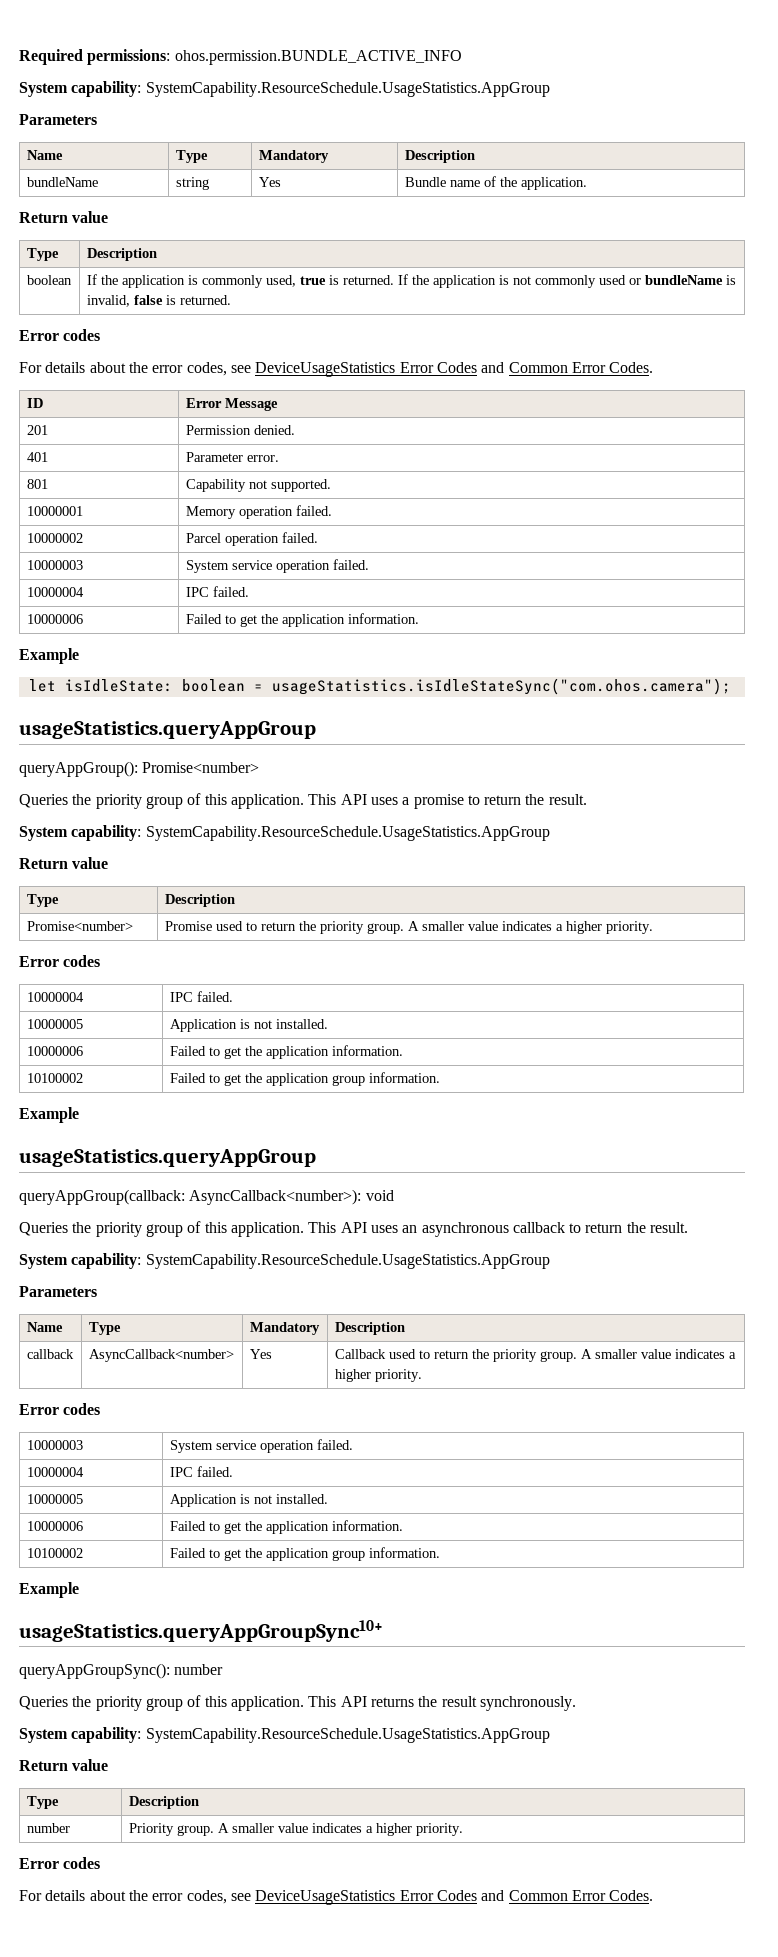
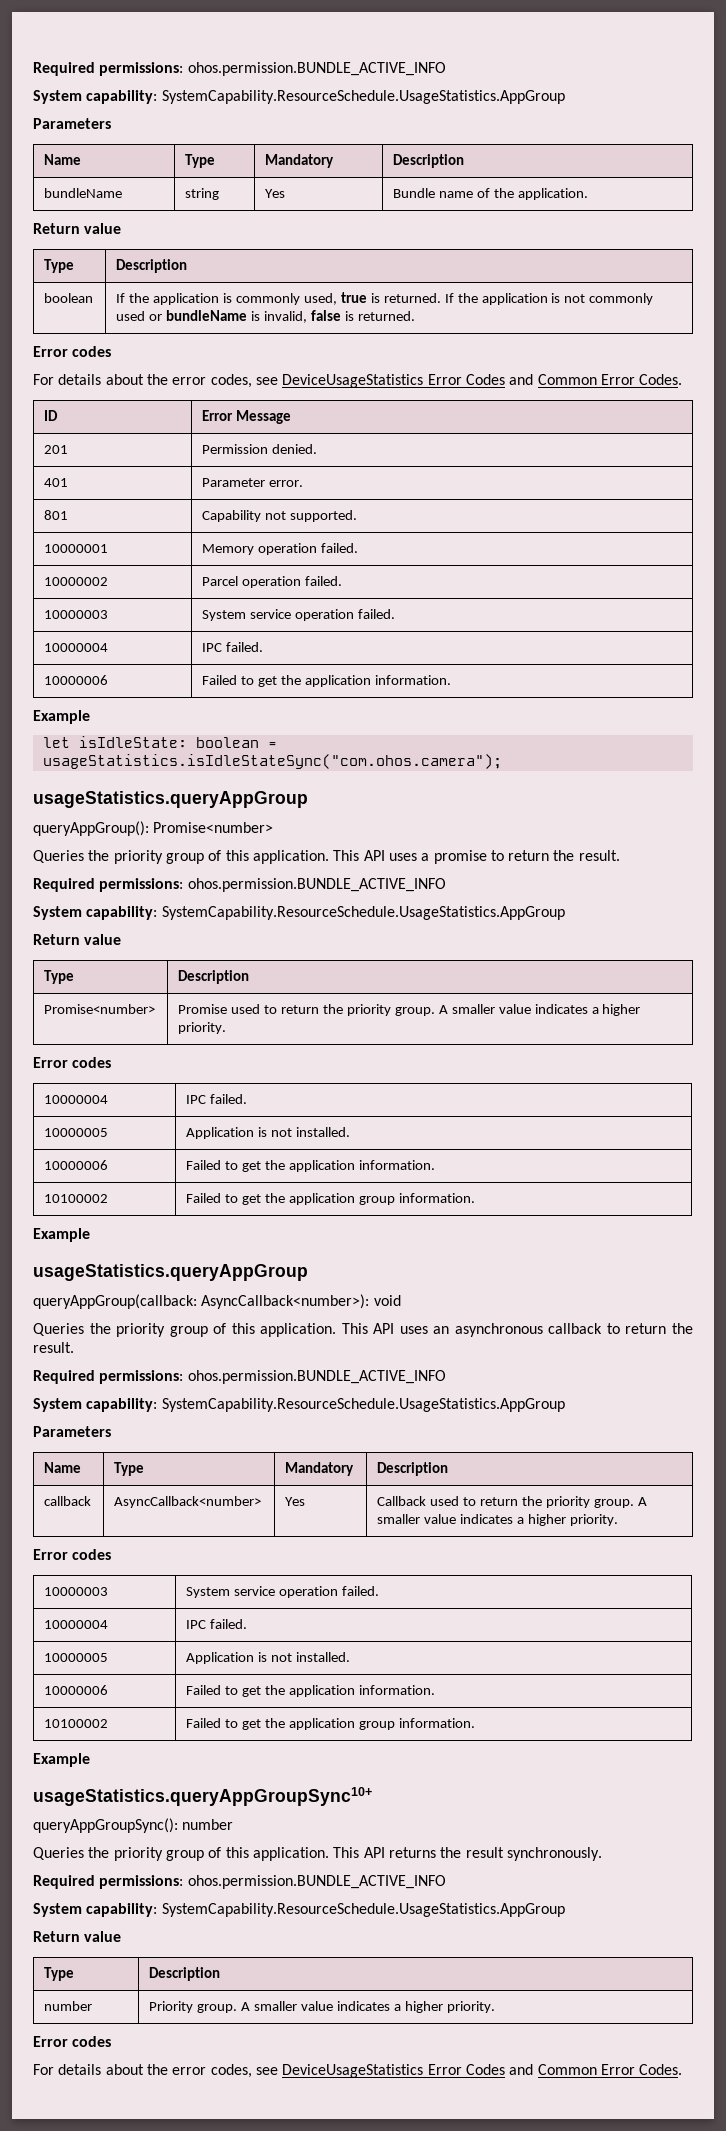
(587, 799) none -> [33,878,446,892] // Required permissions: ohos.permission.BUNDLE_ACTIVE_INFO
(689, 1227) none -> [33,1370,446,1384] // Required permissions: ohos.permission.BUNDLE_ACTIVE_INFO
(576, 1703) none -> [33,1875,446,1889] // Required permissions: ohos.permission.BUNDLE_ACTIVE_INFO

